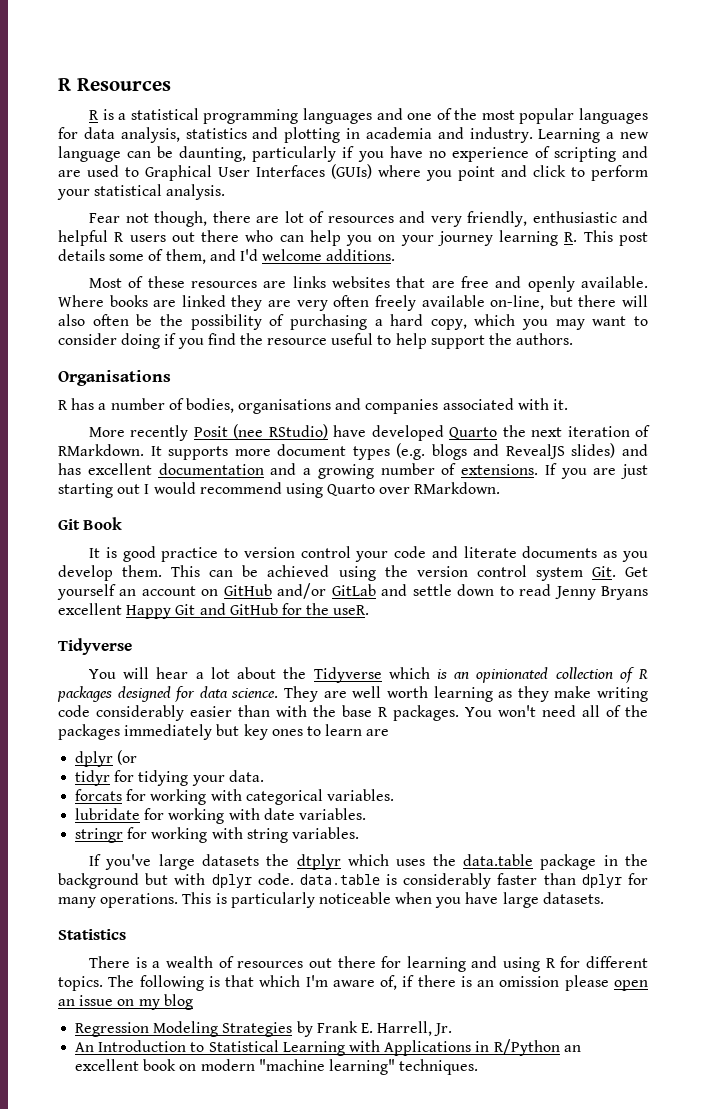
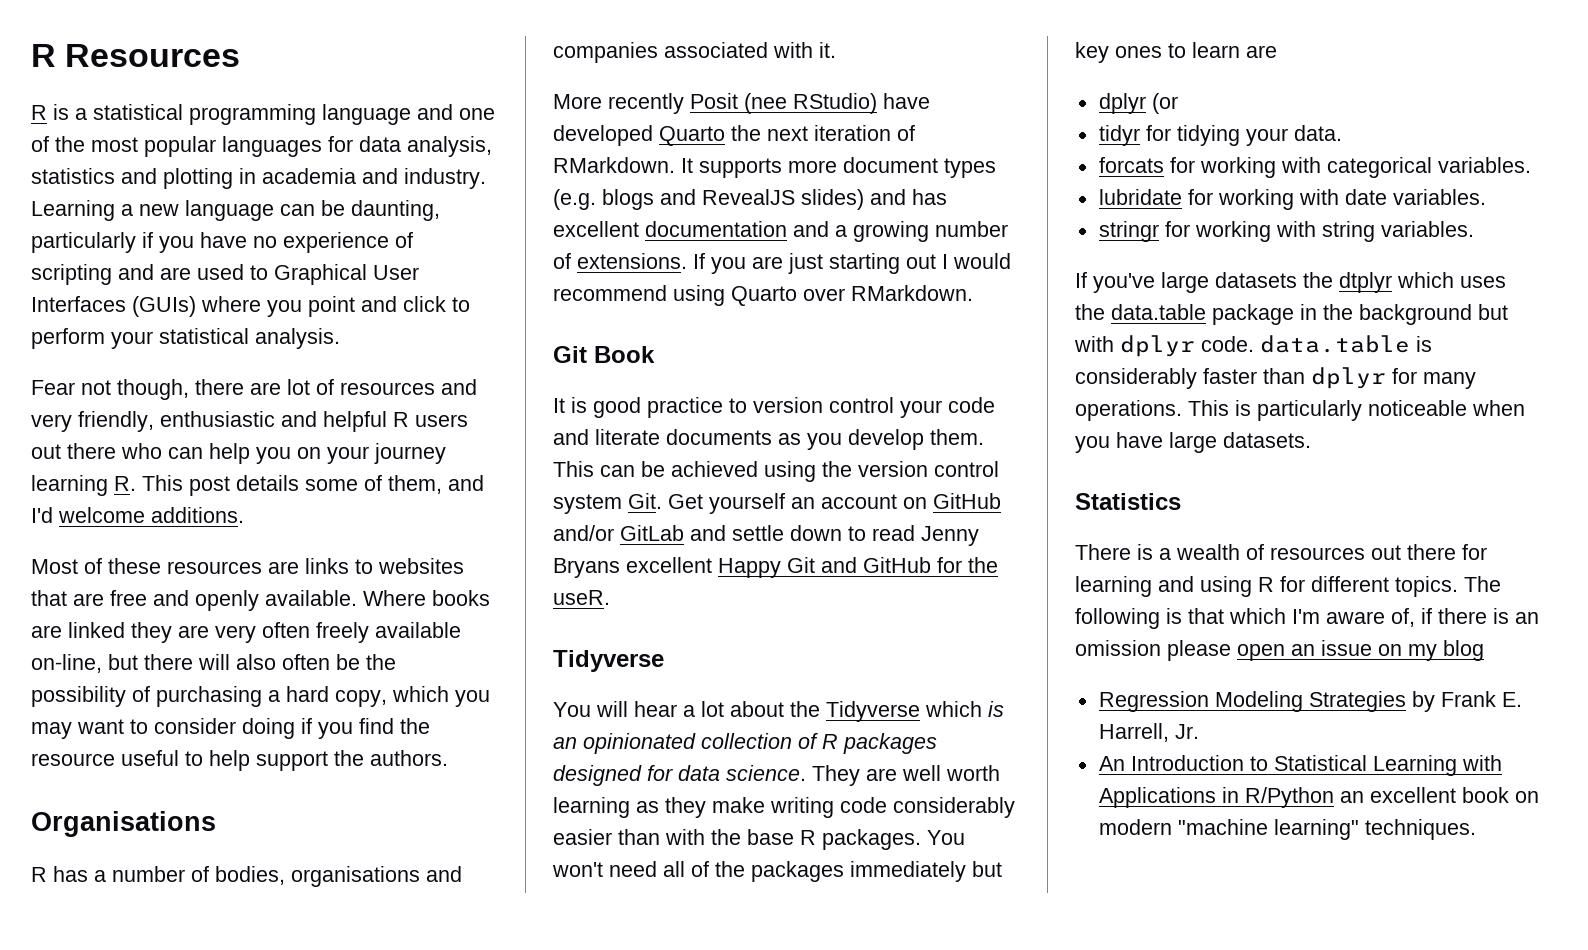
[302,108,372,124] languages -> [322,104,411,125] language
(326, 282) none -> [355,559,373,574] to

